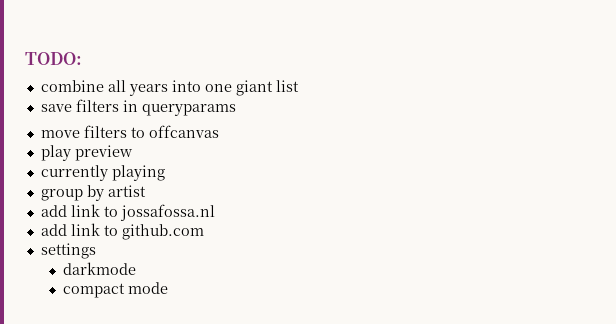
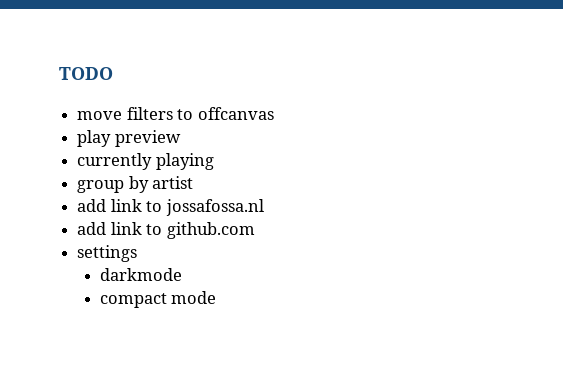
[25,52,82,65] [40,80,299,96] [40,99,236,116] TODO: // combine all years into one giant list // save filters in queryparams -> [59,67,113,80] TODO

